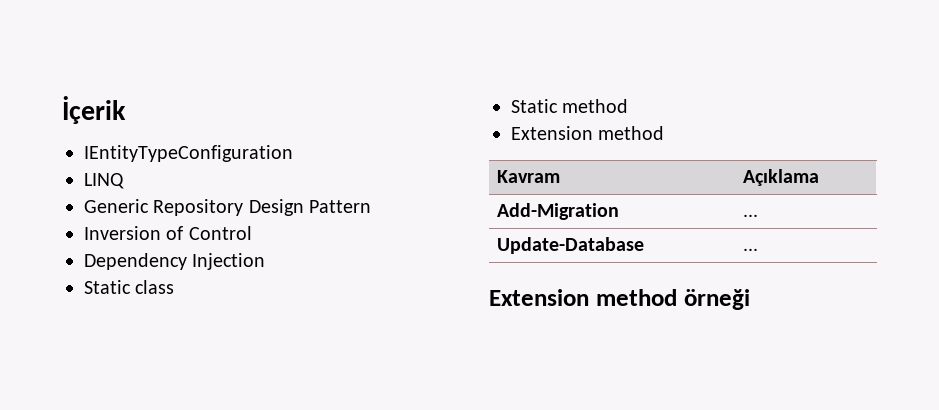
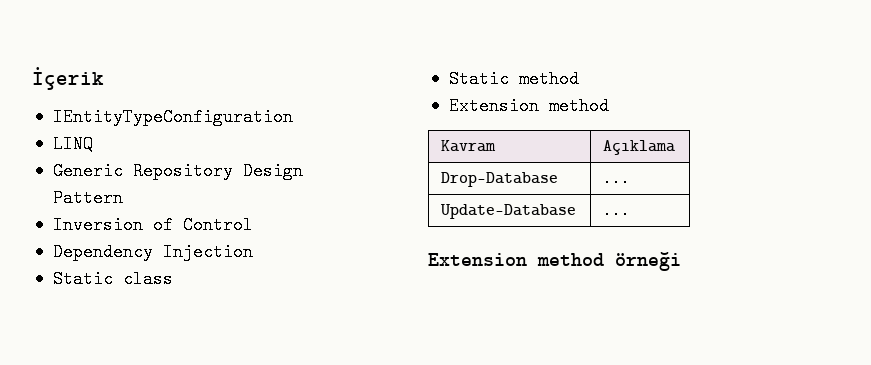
[497,203,620,220] Add-Migration -> [441,172,559,187] Drop-Database

